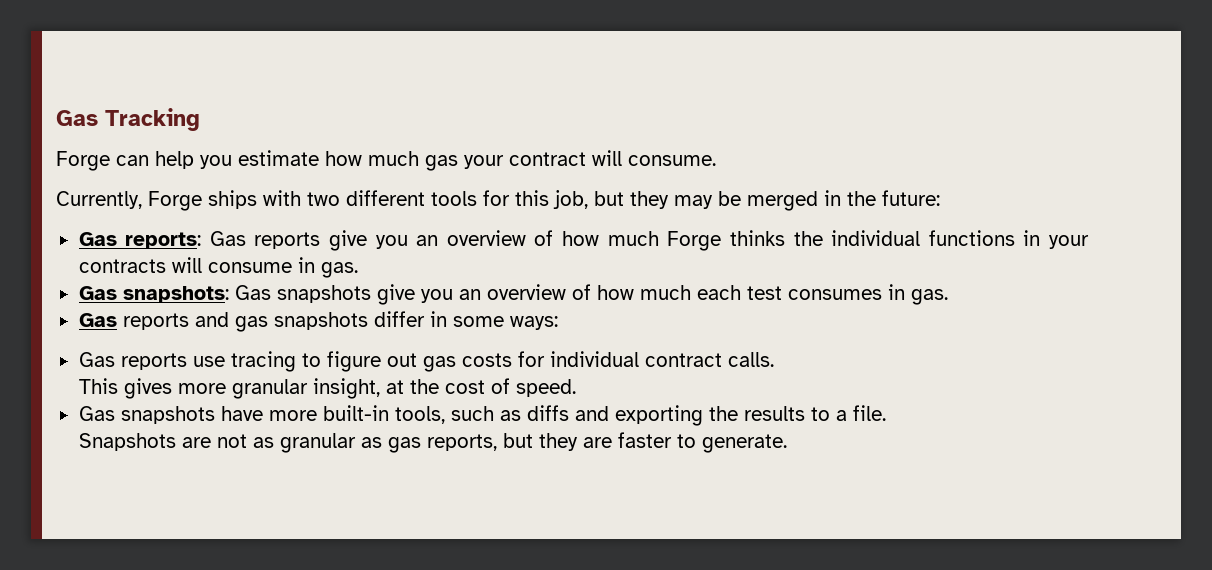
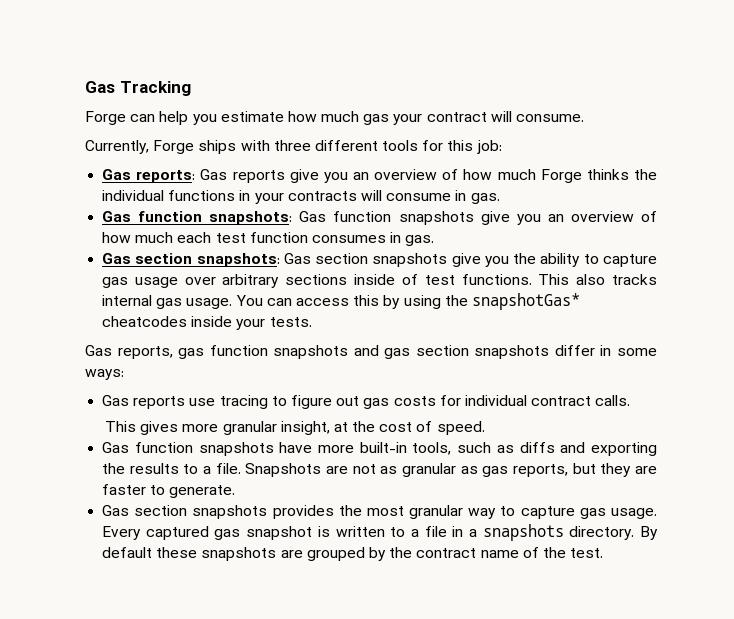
[307,192,340,206] two -> [273,140,311,151] three
[553,190,940,211] job, but they may be merged in the future: -> [476,140,502,154] job:
[122,285,271,303] snapshots: Gas -> [138,211,392,225] function snapshots: Gas function
(782, 293) none -> [249,232,308,243] function
[122,313,189,330] reports -> [135,253,657,267] [102,274,657,288] [102,293,580,310] [102,316,312,330] [85,345,349,359] section snapshots: Gas section snapshots give you the ability to capture gas usage over arbitrary sections inside of test functions. This also tracks internal gas usage. You can access this by using the snapshotGas* cheatcodes inside your tests. // Gas reports, gas function snapshots
(268, 324) none -> [415,345,469,356] section
(115, 413) none -> [134,442,193,453] function
(886, 413) // -> (241, 468) none
(787, 443) none -> [102,505,657,519] [102,524,658,541] [102,547,604,561] // Gas section snapshots provides the most granular way to capture gas usage. Every captured gas snapshot is written to a file in a snapshots directory. By default these snapshots are grouped by the contract name of the test.

